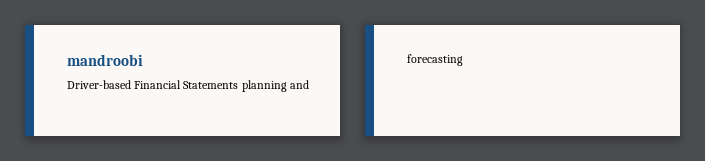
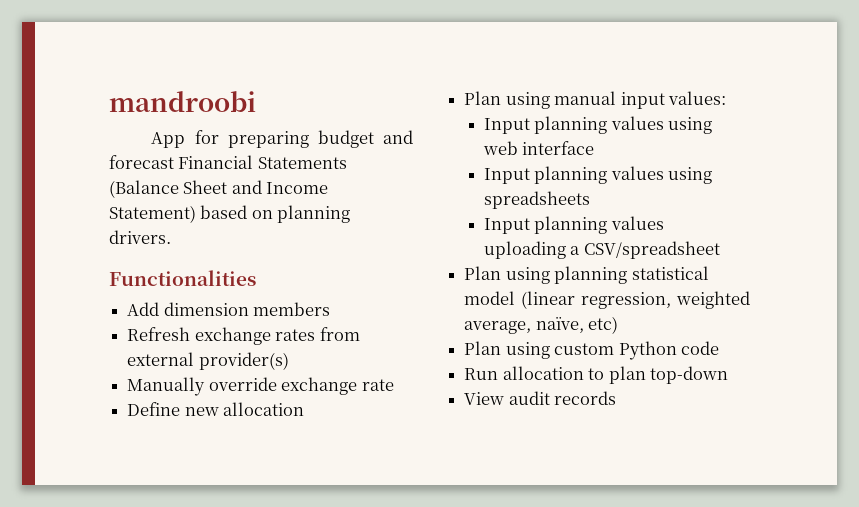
[67,80,309,92] [407,54,463,66] Driver-based Financial Statements planning and forecasting -> [151,130,413,148] [109,155,347,169] [109,180,329,198] [109,205,351,223] [109,230,171,244] [109,270,256,286] [127,302,331,316] [127,327,360,345] [127,352,289,370] [127,377,394,396] [127,402,305,416] [464,91,726,109] [483,116,713,134] [482,141,595,155] [483,166,713,184] [483,191,590,209] [483,216,664,234] [483,241,720,259] [464,266,709,284] [464,291,750,309] [464,316,619,334] [464,341,719,360] [464,366,728,384] [464,391,617,405] App for preparing budget and forecast Financial Statements (Balance Sheet and Income Statement) based on planning drivers. // Functionalities // Add dimension members // Refresh exchange rates from external provider(s) // Manually override exchange rate // Define new allocation // Plan using manual input values: // Input planning values using web interface // Input planning values using spreadsheets // Input planning values uploading a CSV/spreadsheet // Plan using planning statistical model (linear regression, weighted average, naïve, etc) // Plan using custom Python code // Run allocation to plan top-down // View audit records

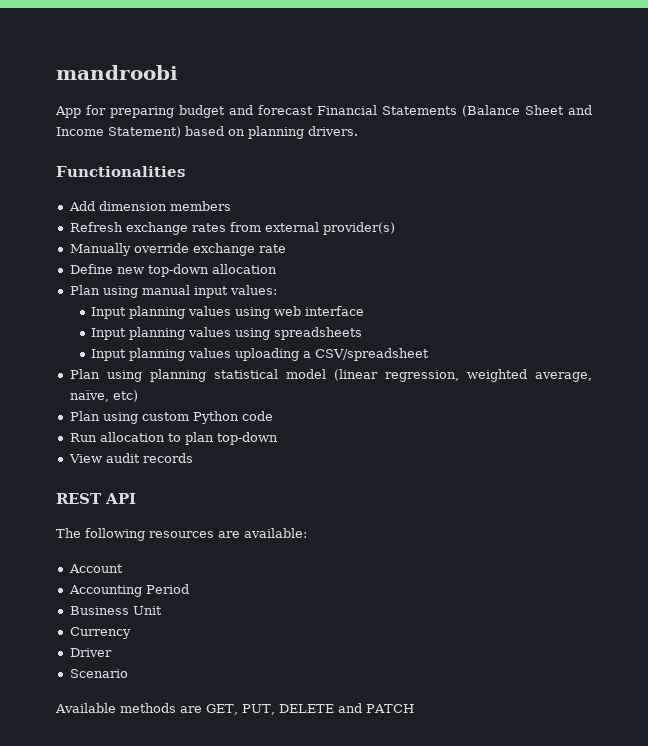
(219, 411) none -> [147,264,209,277] top-down
(617, 398) none -> [56,493,136,504] [56,528,307,541] [68,564,123,573] [68,584,189,597] [69,606,162,615] [69,627,131,639] [69,648,112,657] [69,669,128,678] [55,703,414,715] // REST API // The following resources are available: // Account // Accounting Period // Business Unit // Currency // Driver // Scenario // Available methods are GET, PUT, DELETE and PATCH

